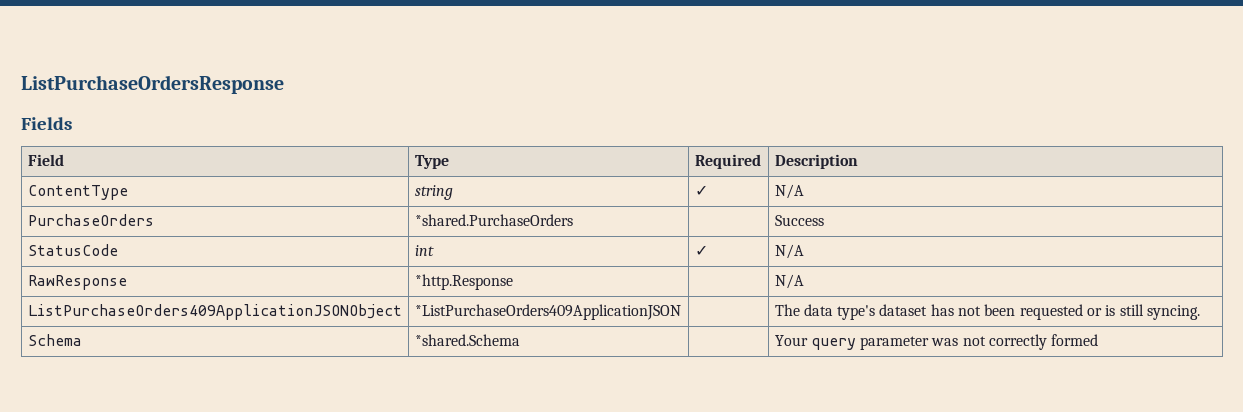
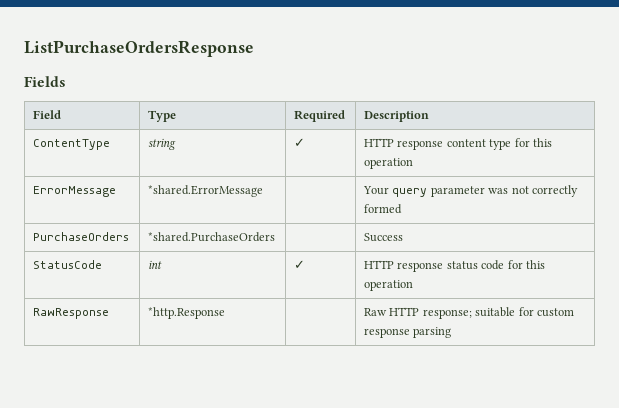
[774,184,804,199] N/A -> [364,138,552,150] [364,158,414,169] [33,186,117,197] [148,185,264,197] [363,185,578,197] [364,204,403,214] HTTP response content type for this operation // ErrorMessage | *shared.ErrorMessage | | Your query parameter was not correctly formed
[774,244,804,259] [27,275,127,290] [414,274,513,290] [774,274,804,289] [27,304,402,320] [414,304,681,320] [774,304,1201,320] [27,334,82,346] [414,334,520,346] [774,334,1099,350] N/A // RawResponse | *http.Response | | N/A // ListPurchaseOrders409ApplicationJSONObject | *ListPurchaseOrders409ApplicationJSON | | The data type's dataset has not been requested or is still syncing. // Schema | *shared.Schema | | Your query parameter was not correctly formed -> [364,260,545,272] [364,280,414,291] [33,308,110,319] [148,307,226,319] [364,307,574,319] [364,327,452,338] HTTP response status code for this operation // RawResponse | *http.Response | | Raw HTTP response; suitable for custom response parsing

